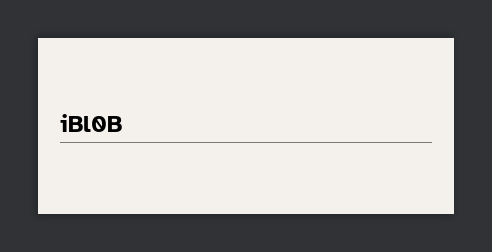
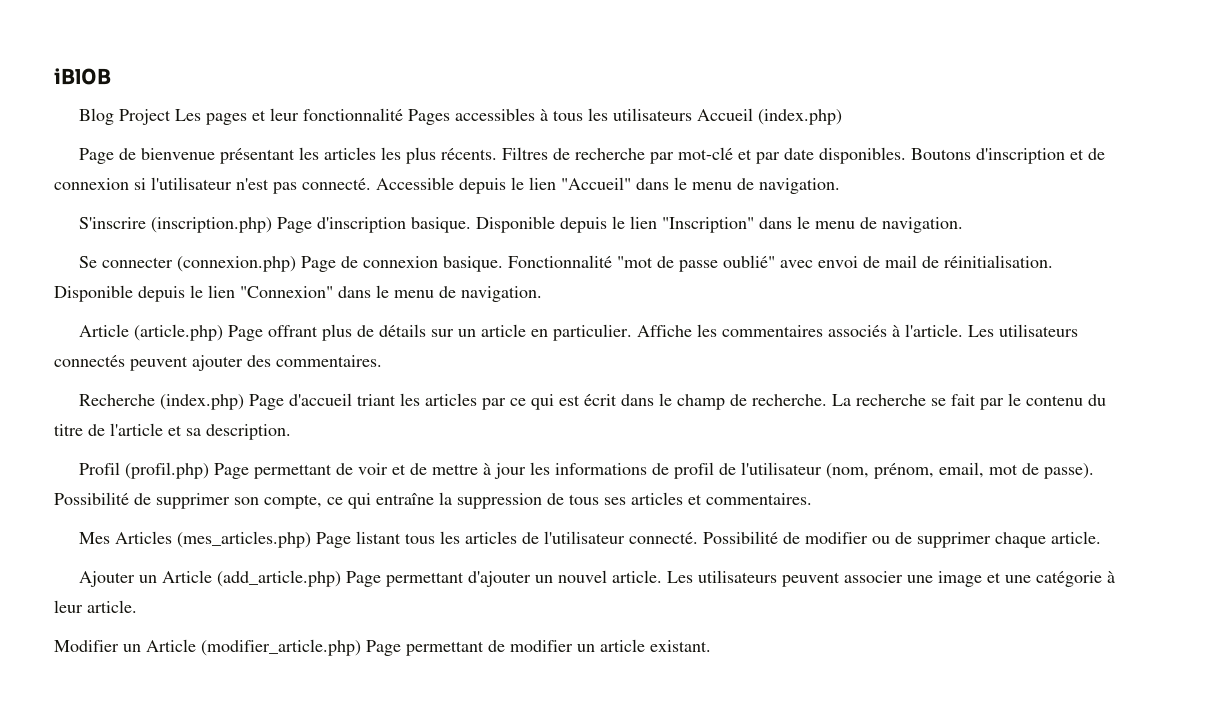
(122, 123) none -> [78,108,842,125] [78,147,1105,164] [54,177,840,194] [78,216,963,233] [78,255,1053,272] [54,285,542,302] [78,324,1078,341] [54,355,382,371] [78,393,1106,410] [54,423,291,440] [78,462,1094,479] [54,492,812,509] [78,531,1101,548] [78,570,1115,587] [54,600,137,613] [54,639,711,656] // Blog Project Les pages et leur fonctionnalité Pages accessibles à tous les utilisateurs Accueil (index.php) // Page de bienvenue présentant les articles les plus récents. Filtres de recherche par mot-clé et par date disponibles. Boutons d'inscription et de connexion si l'utilisateur n'est pas connecté. Accessible depuis le lien "Accueil" dans le menu de navigation. // S'inscrire (inscription.php) Page d'inscription basique. Disponible depuis le lien "Inscription" dans le menu de navigation. // Se connecter (connexion.php) Page de connexion basique. Fonctionnalité "mot de passe oublié" avec envoi de mail de réinitialisation. Disponible depuis le lien "Connexion" dans le menu de navigation. // Article (article.php) Page offrant plus de détails sur un article en particulier. Affiche les commentaires associés à l'article. Les utilisateurs connectés peuvent ajouter des commentaires. // Recherche (index.php) Page d'accueil triant les articles par ce qui est écrit dans le champ de recherche. La recherche se fait par le contenu du titre de l'article et sa description. // Profil (profil.php) Page permettant de voir et de mettre à jour les informations de profil de l'utilisateur (nom, prénom, email, mot de passe). Possibilité de supprimer son compte, ce qui entraîne la suppression de tous ses articles et commentaires. // Mes Articles (mes_articles.php) Page listant tous les articles de l'utilisateur connecté. Possibilité de modifier ou de supprimer chaque article. // Ajouter un Article (add_article.php) Page permettant d'ajouter un nouvel article. Les utilisateurs peuvent associer une image et une catégorie à leur article. // Modifier un Article (modifier_article.php) Page permettant de modifier un article existant.

